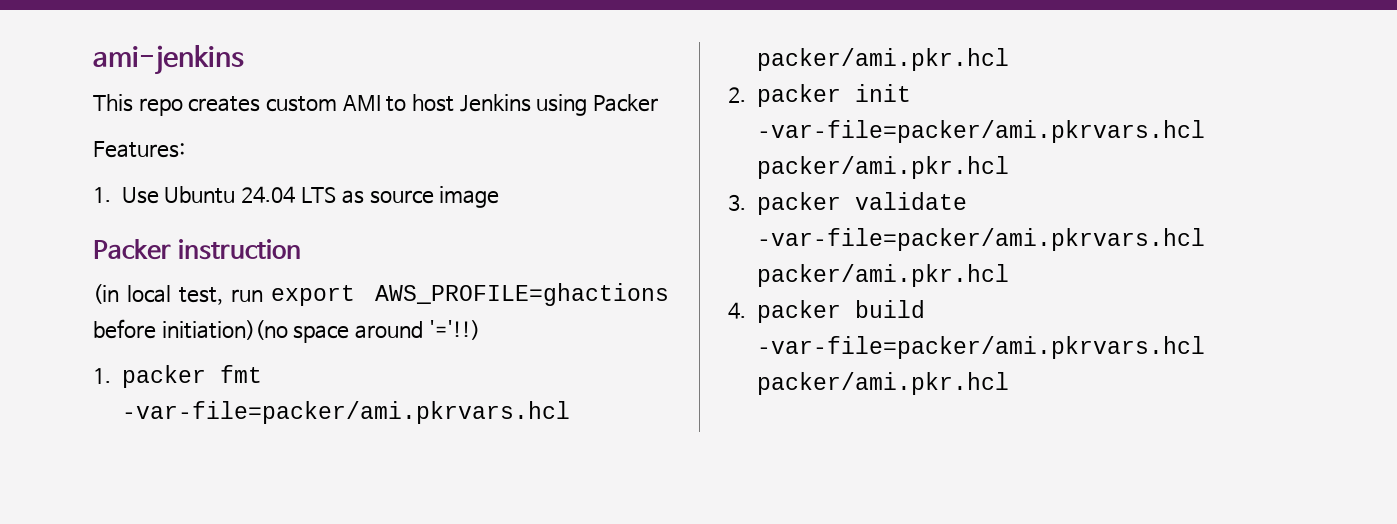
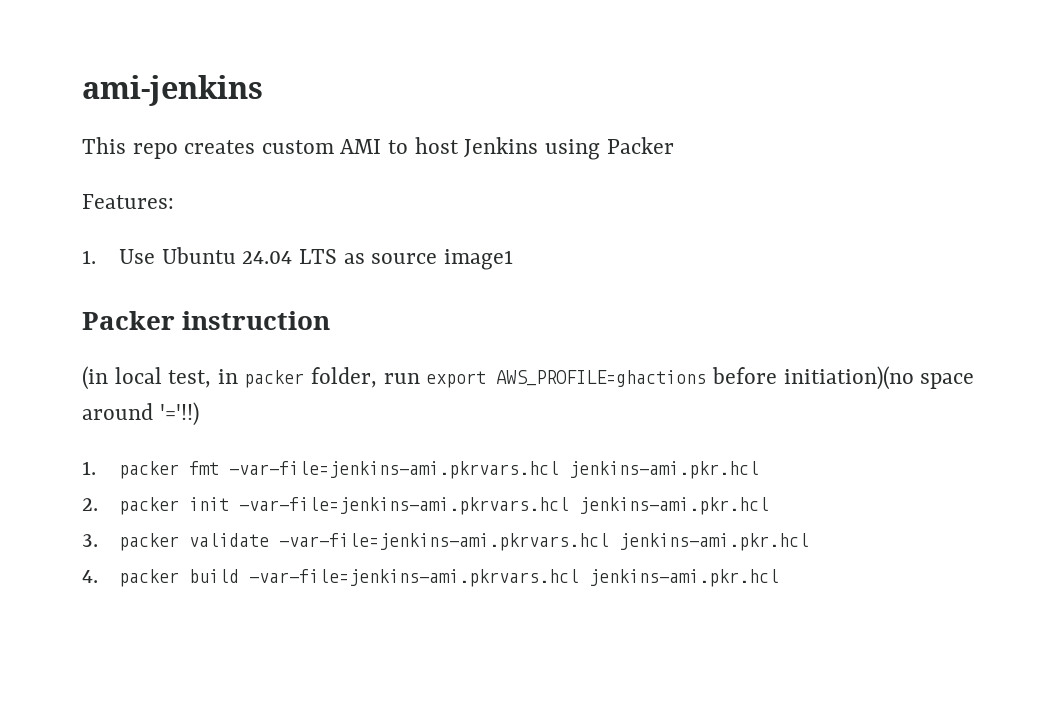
[439,186,500,208] image -> [443,249,513,270] image1
(224, 296) none -> [217,367,378,388] in packer folder,
[121,401,570,424] [756,48,1009,71] -var-file=packer/ami.pkrvars.hcl packer/ami.pkr.hcl -> [229,461,760,479] -var-file=jenkins-ami.pkrvars.hcl jenkins-ami.pkr.hcl
[756,120,1205,143] [756,156,1009,179] -var-file=packer/ami.pkrvars.hcl packer/ami.pkr.hcl -> [239,497,770,515] -var-file=jenkins-ami.pkrvars.hcl jenkins-ami.pkr.hcl
[756,228,1205,251] [756,264,1009,287] -var-file=packer/ami.pkrvars.hcl packer/ami.pkr.hcl -> [279,533,810,551] -var-file=jenkins-ami.pkrvars.hcl jenkins-ami.pkr.hcl
[756,336,1205,359] [756,372,1009,395] -var-file=packer/ami.pkrvars.hcl packer/ami.pkr.hcl -> [249,569,780,587] -var-file=jenkins-ami.pkrvars.hcl jenkins-ami.pkr.hcl

